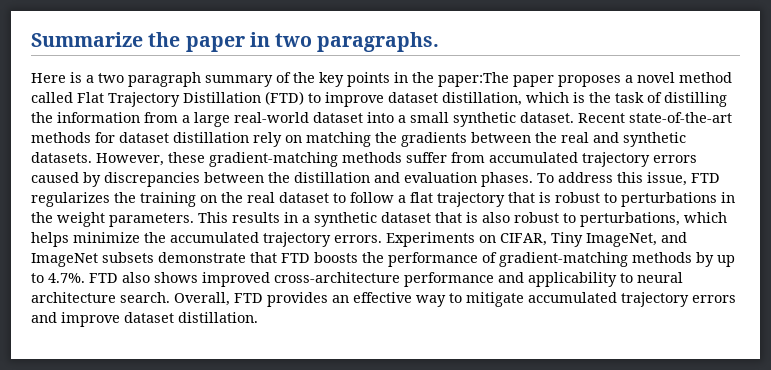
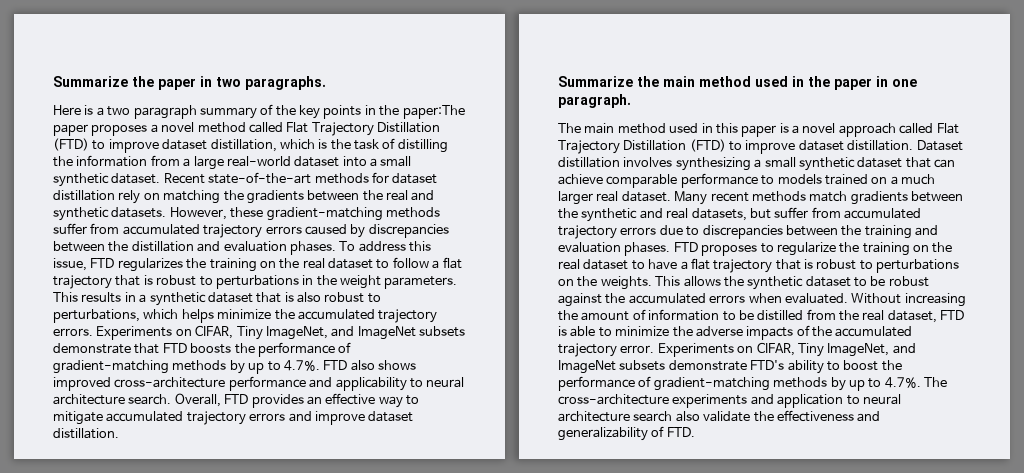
(258, 317) none -> [558,76,917,90] [558,94,631,108] [558,123,959,137] [558,139,963,154] [558,157,955,171] [558,173,935,188] [558,191,963,205] [558,207,921,222] [558,225,938,239] [558,242,953,256] [558,258,960,273] [558,276,929,290] [558,293,966,307] [558,309,965,323] [558,325,913,340] [558,342,916,357] [558,360,902,374] [558,376,947,391] [558,394,901,408] [558,410,881,422] [558,426,695,441] // Summarize the main method used in the paper in one paragraph. // The main method used in this paper is a novel approach called Flat Trajectory Distillation (FTD) to improve dataset distillation. Dataset distillation involves synthesizing a small synthetic dataset that can achieve comparable performance to models trained on a much larger real dataset. Many recent methods match gradients between the synthetic and real datasets, but suffer from accumulated trajectory errors due to discrepancies between the training and evaluation phases. FTD proposes to regularize the training on the real dataset to have a flat trajectory that is robust to perturbations on the weights. This allows the synthetic dataset to be robust against the accumulated errors when evaluated. Without increasing the amount of information to be distilled from the real dataset, FTD is able to minimize the adverse impacts of the accumulated trajectory error. Experiments on CIFAR, Tiny ImageNet, and ImageNet subsets demonstrate FTD's ability to boost the performance of gradient-matching methods by up to 4.7%. The cross-architecture experiments and application to neural architecture search also validate the effectiveness and generalizability of FTD.

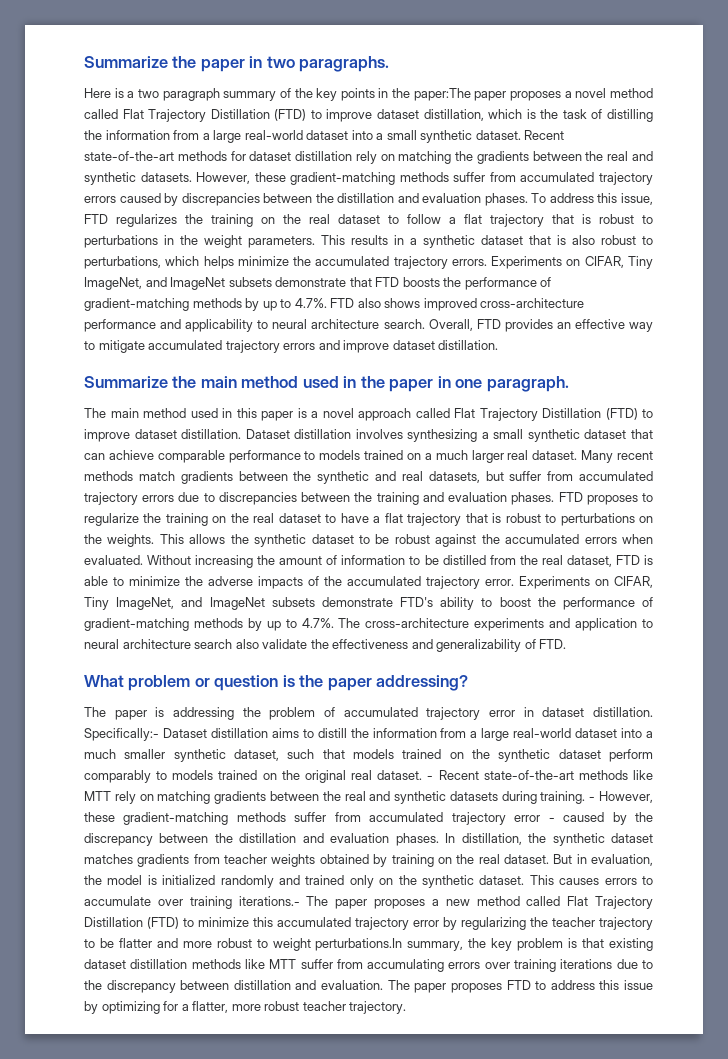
(695, 432) none -> [84,675,469,691] [84,707,653,720] [84,728,654,741] [84,749,653,762] [84,770,653,783] [84,791,653,804] [84,812,653,825] [84,833,653,846] [84,854,653,867] [84,875,653,888] [84,896,653,909] [84,917,653,930] [84,938,653,951] [84,959,653,972] [84,980,654,993] [84,1001,407,1014] // What problem or question is the paper addressing? // The paper is addressing the problem of accumulated trajectory error in dataset distillation. Specifically:- Dataset distillation aims to distill the information from a large real-world dataset into a much smaller synthetic dataset, such that models trained on the synthetic dataset perform comparably to models trained on the original real dataset. - Recent state-of-the-art methods like MTT rely on matching gradients between the real and synthetic datasets during training. - However, these gradient-matching methods suffer from accumulated trajectory error - caused by the discrepancy between the distillation and evaluation phases. In distillation, the synthetic dataset matches gradients from teacher weights obtained by training on the real dataset. But in evaluation, the model is initialized randomly and trained only on the synthetic dataset. This causes errors to accumulate over training iterations.- The paper proposes a new method called Flat Trajectory Distillation (FTD) to minimize this accumulated trajectory error by regularizing the teacher trajectory to be flatter and more robust to weight perturbations.In summary, the key problem is that existing dataset distillation methods like MTT suffer from accumulating errors over training iterations due to the discrepancy between distillation and evaluation. The paper proposes FTD to address this issue by optimizing for a flatter, more robust teacher trajectory.

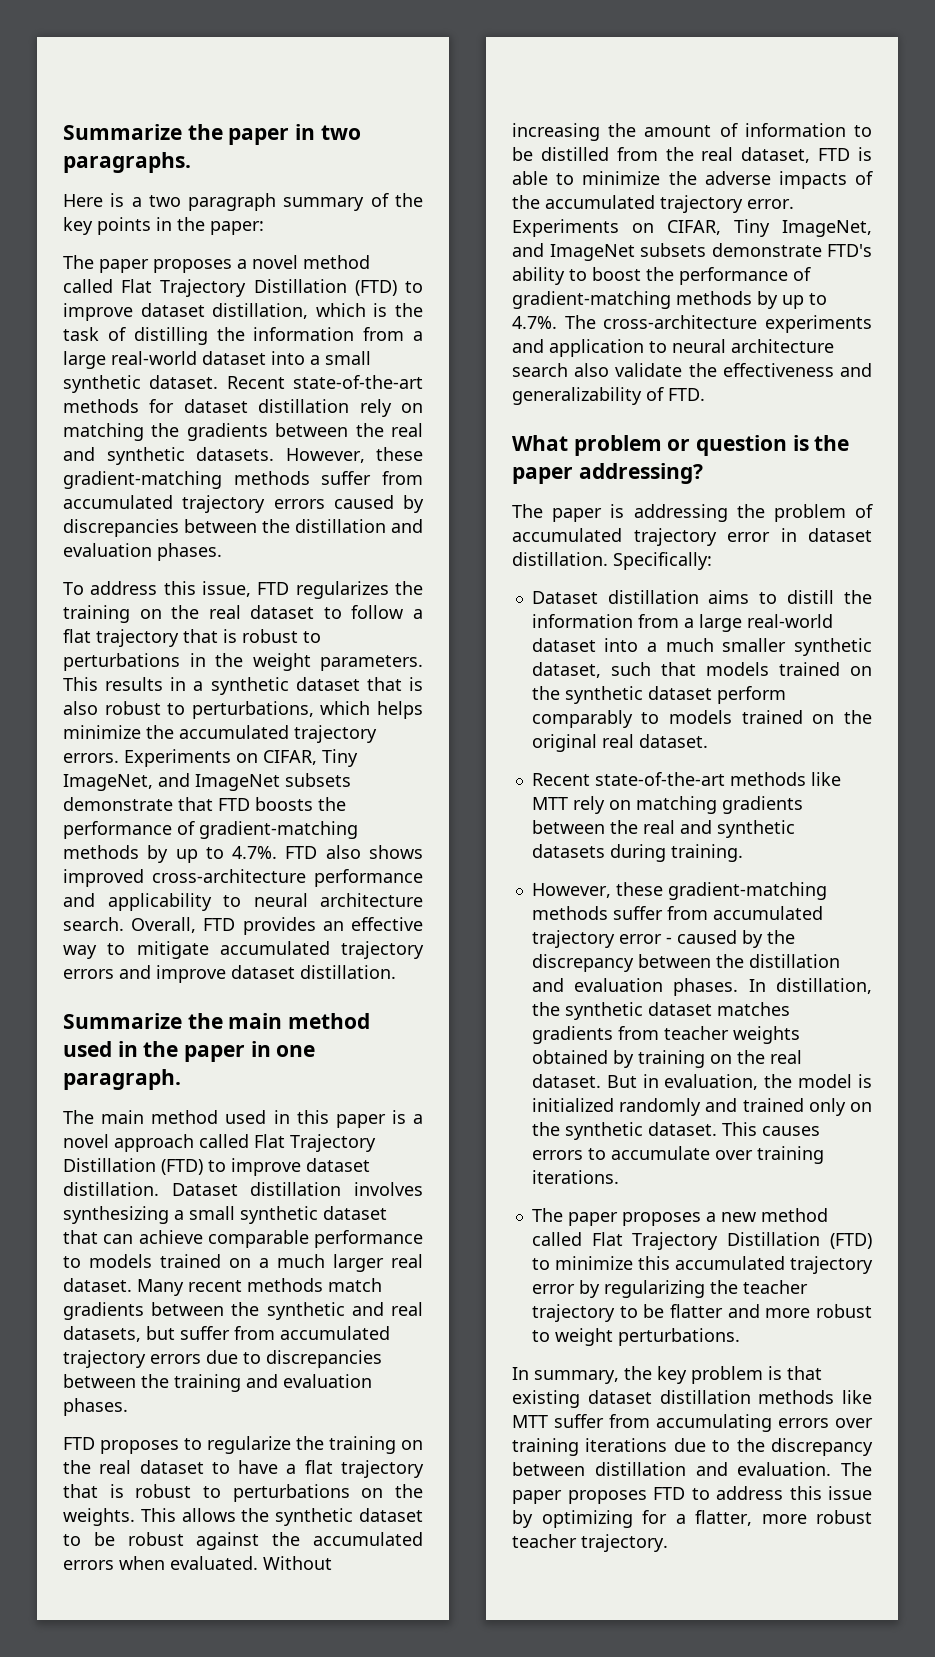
[413,88,471,101] paper:The -> [210,221,264,235] [63,255,94,269] paper: // The
(528, 199) none -> (222, 552) //
(555, 498) none -> (128, 1407) //
[84,728,159,741] Specifically:- -> [613,552,712,570] Specifically: //
[427,775,434,780] - -> (708, 741) //
[589,796,596,801] - -> (743, 853) //
[238,896,300,906] iterations.- -> [531,1170,619,1184] iterations. //
[315,938,403,951] perturbations.In -> [617,1328,740,1346] [512,1367,529,1380] perturbations. // In

